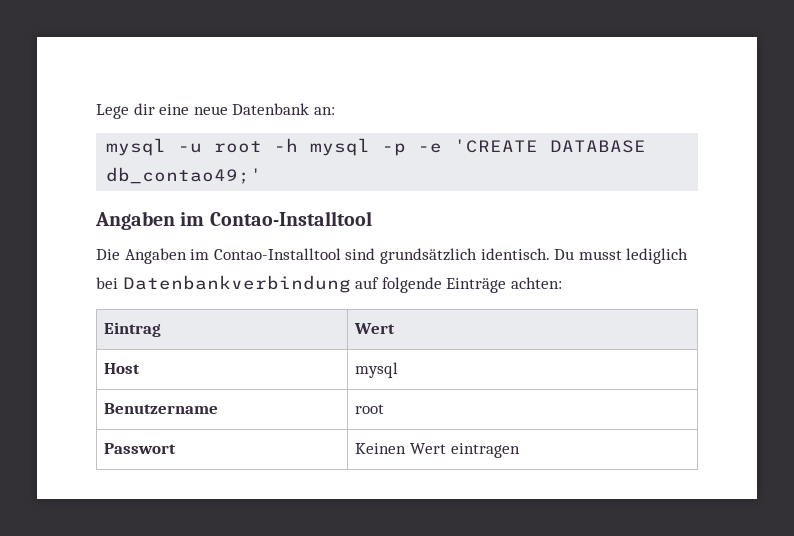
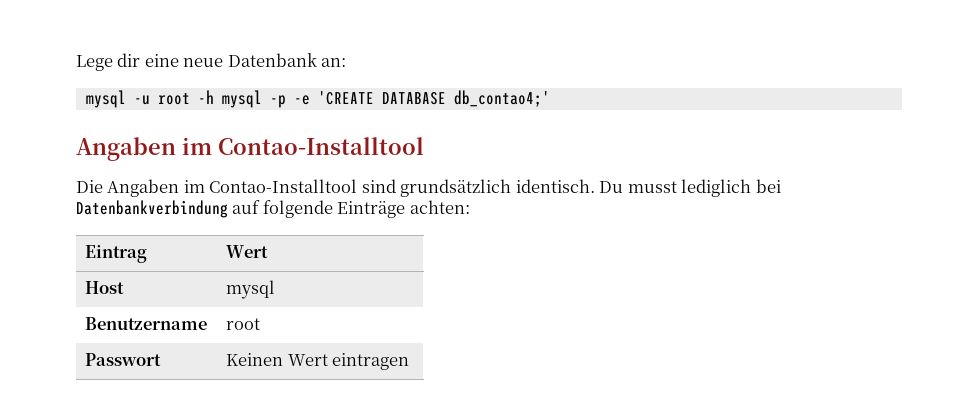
[106,167,263,184] db_contao49;' -> [453,90,550,107] db_contao4;'

